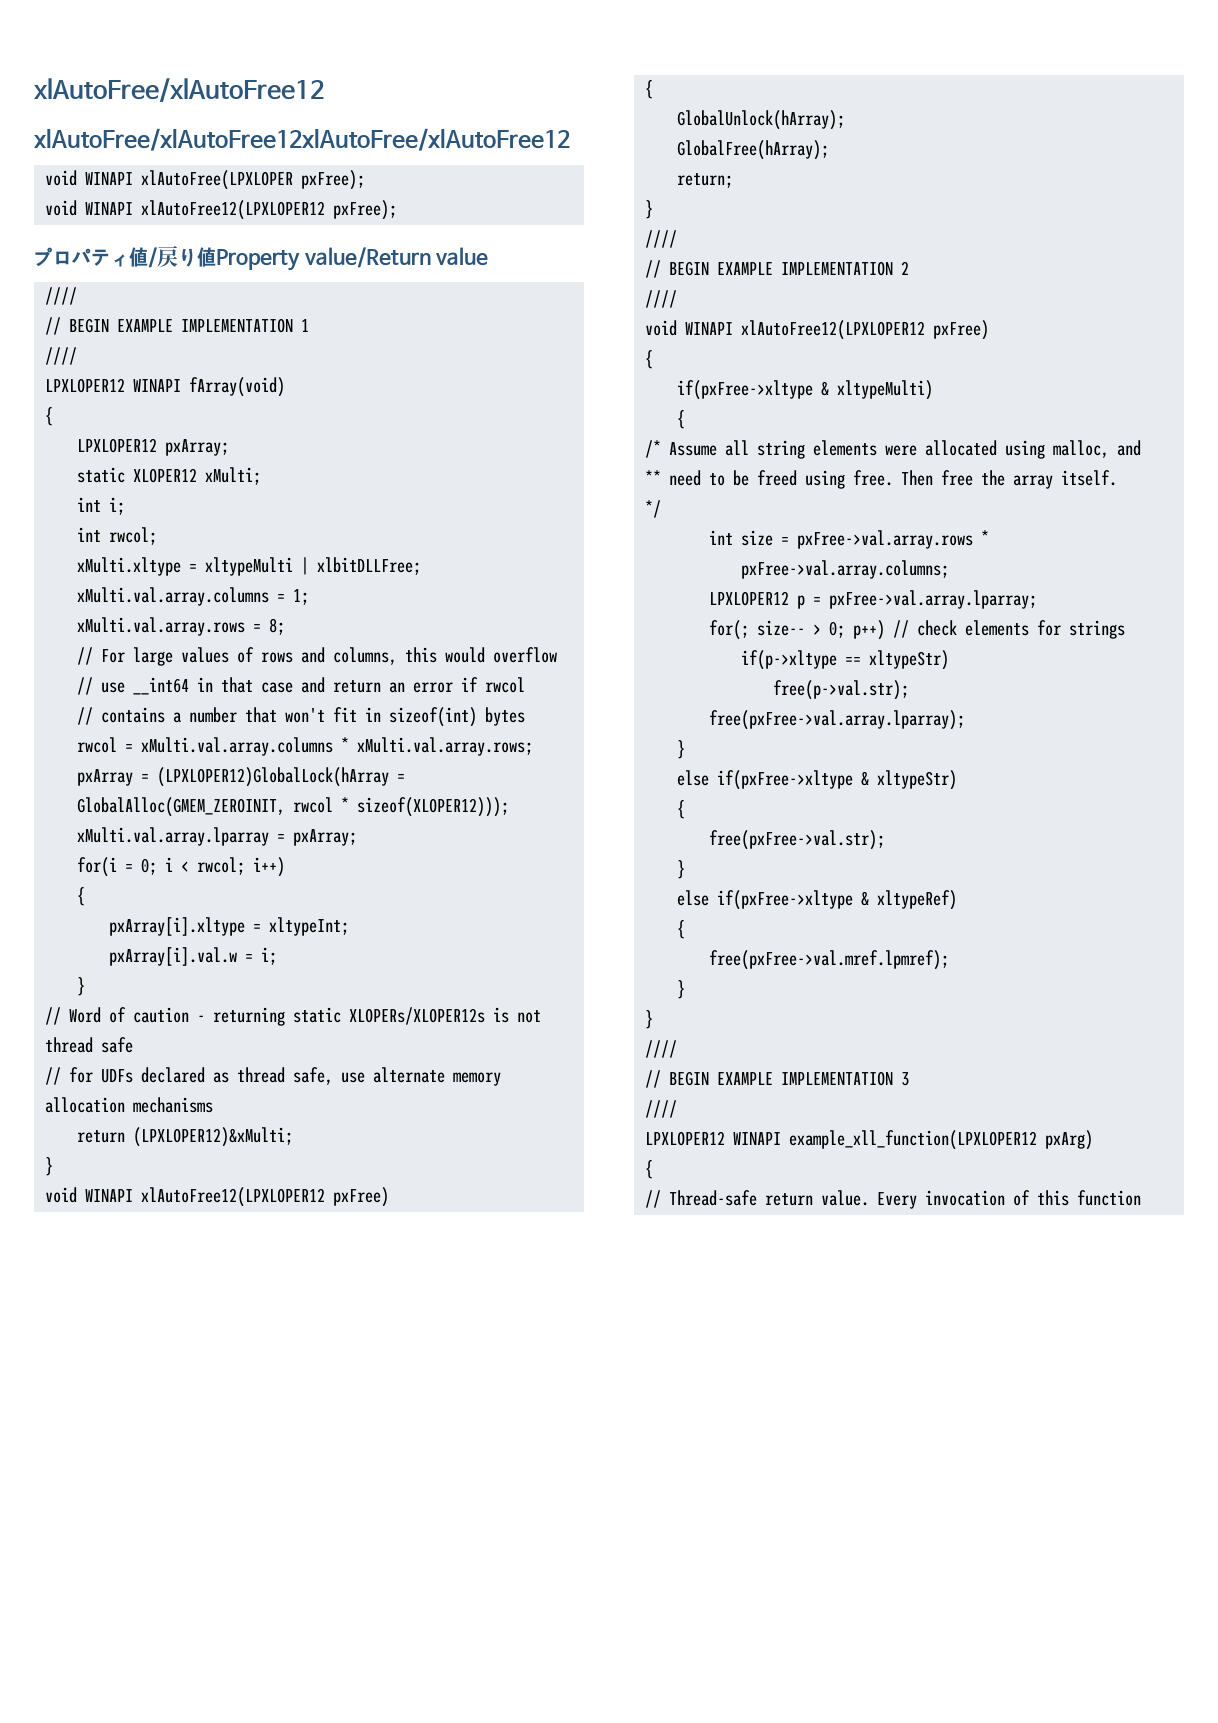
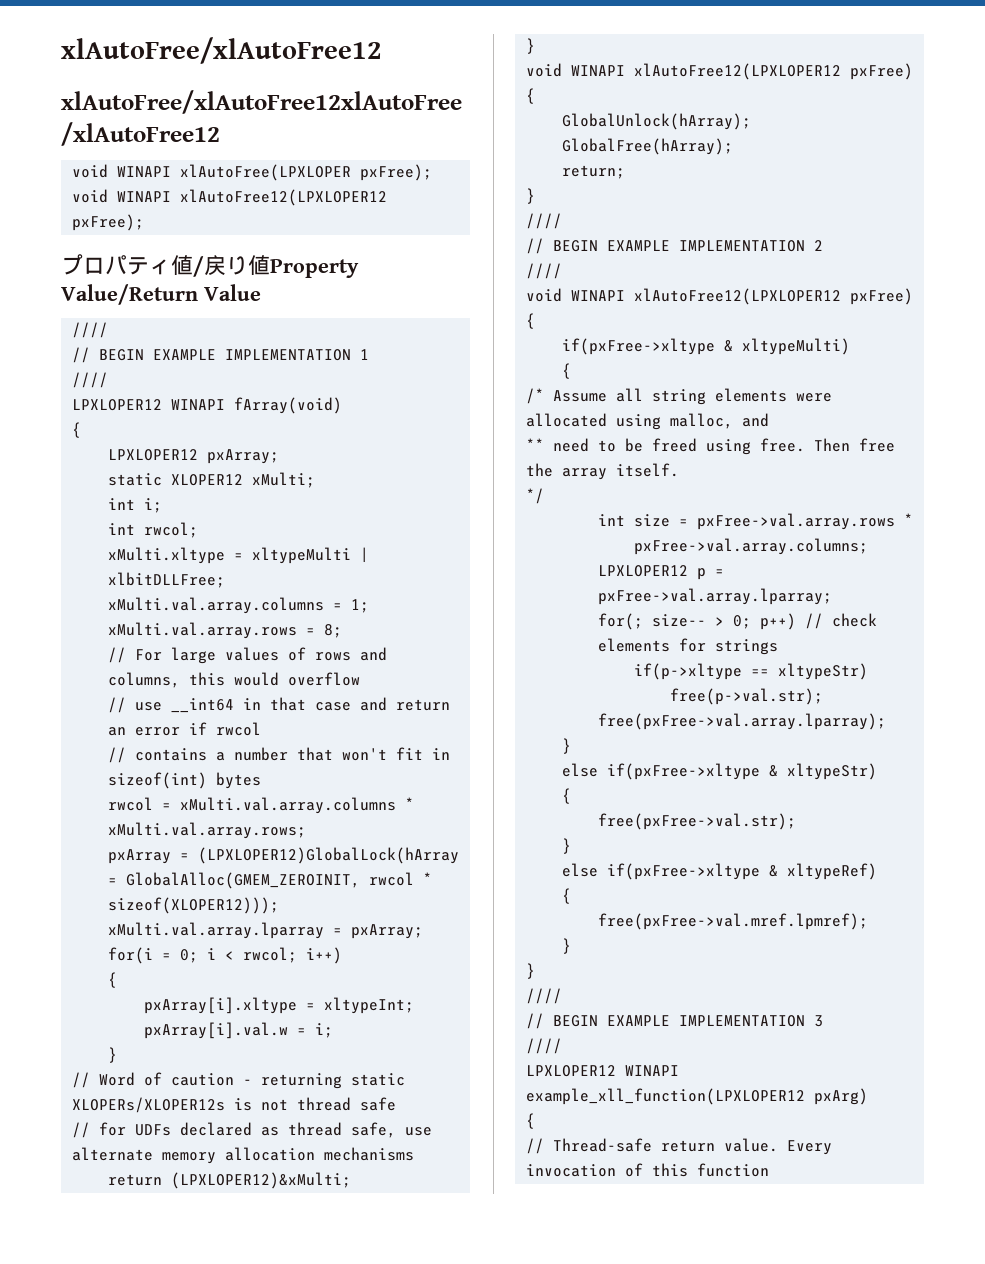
[303,247,489,268] value/Return value -> [61,284,261,305] Value/Return Value

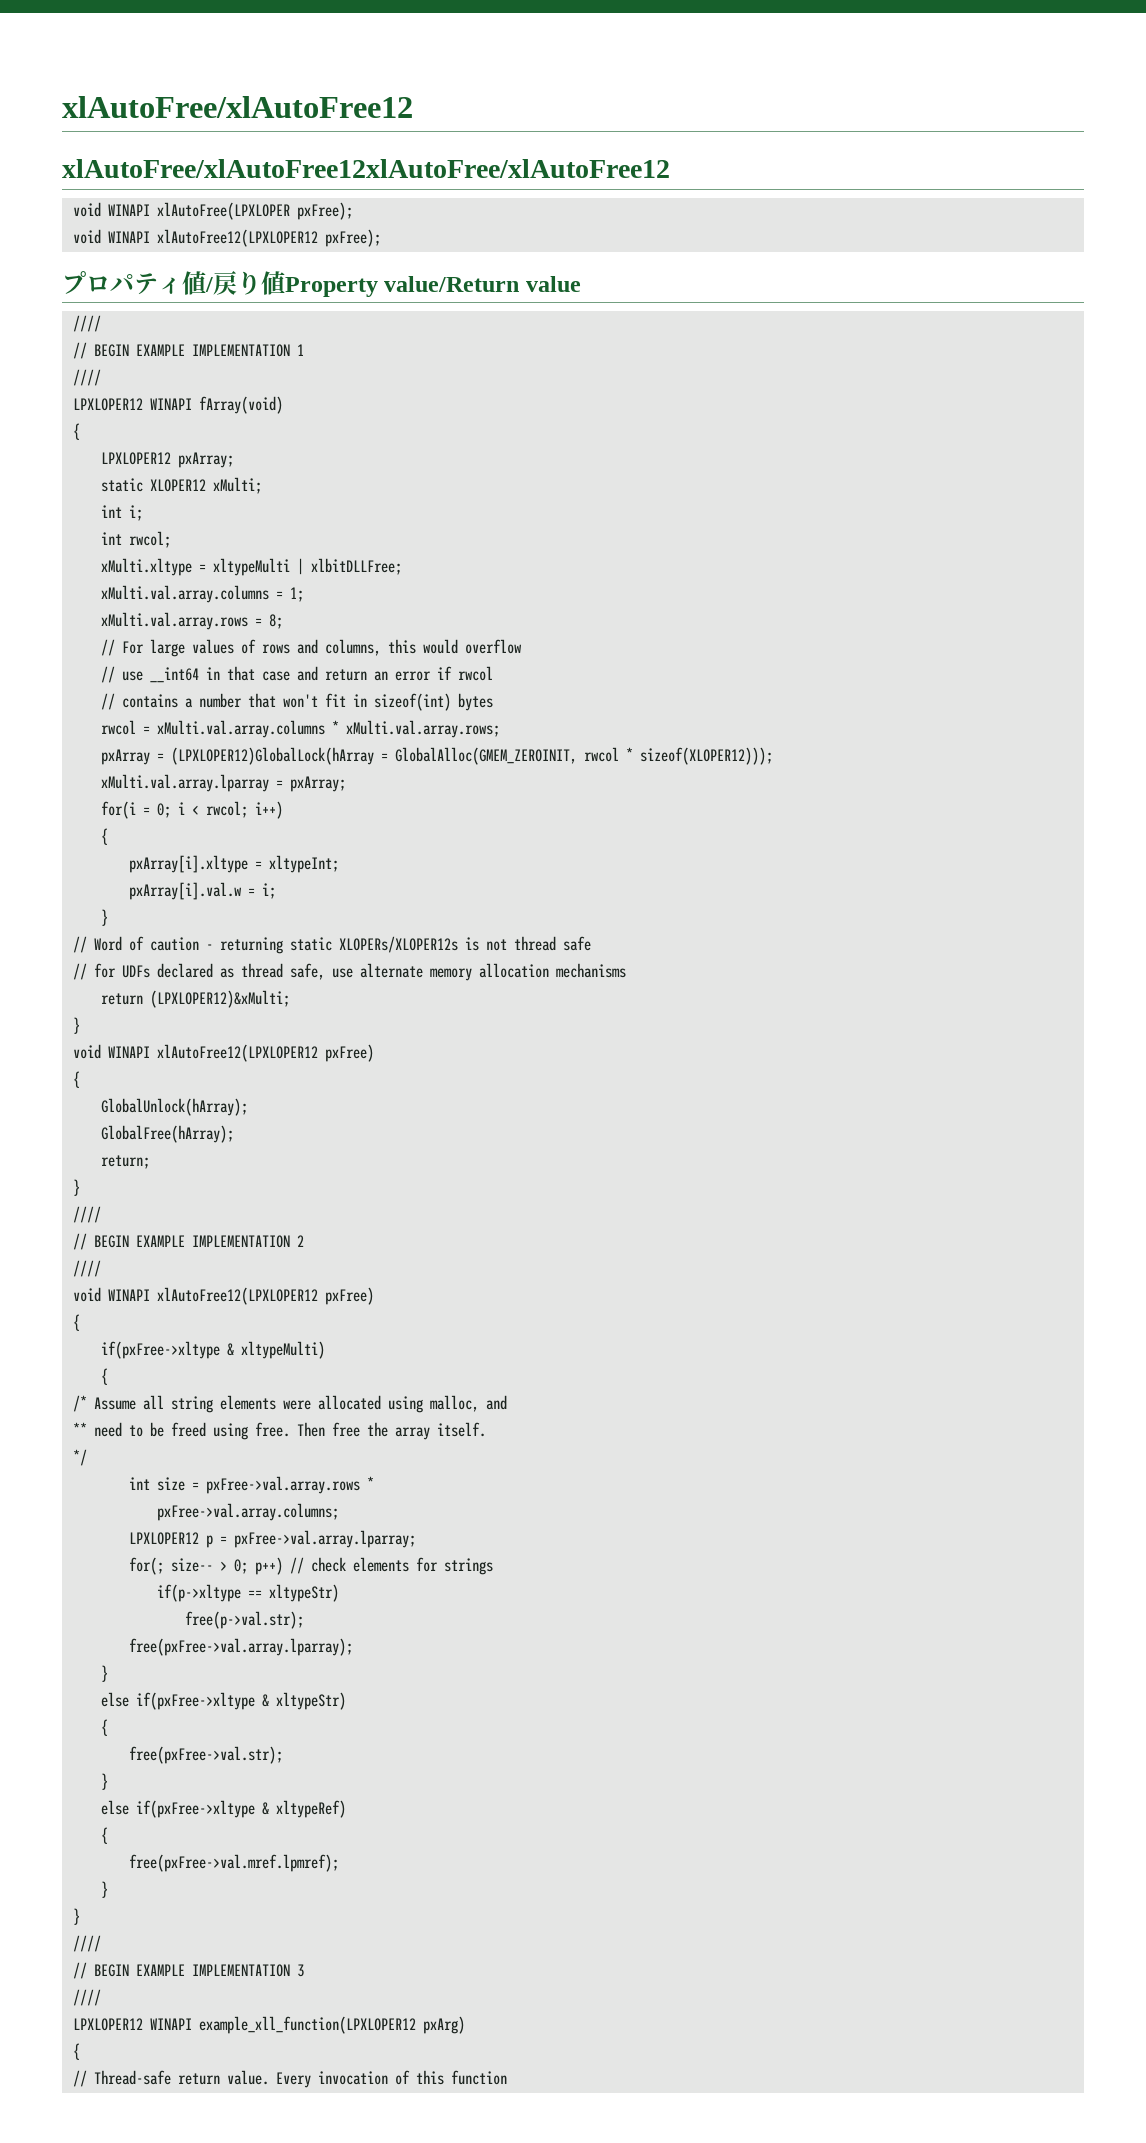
[61,284,261,305] Value/Return Value -> [384,276,581,292] value/Return value

